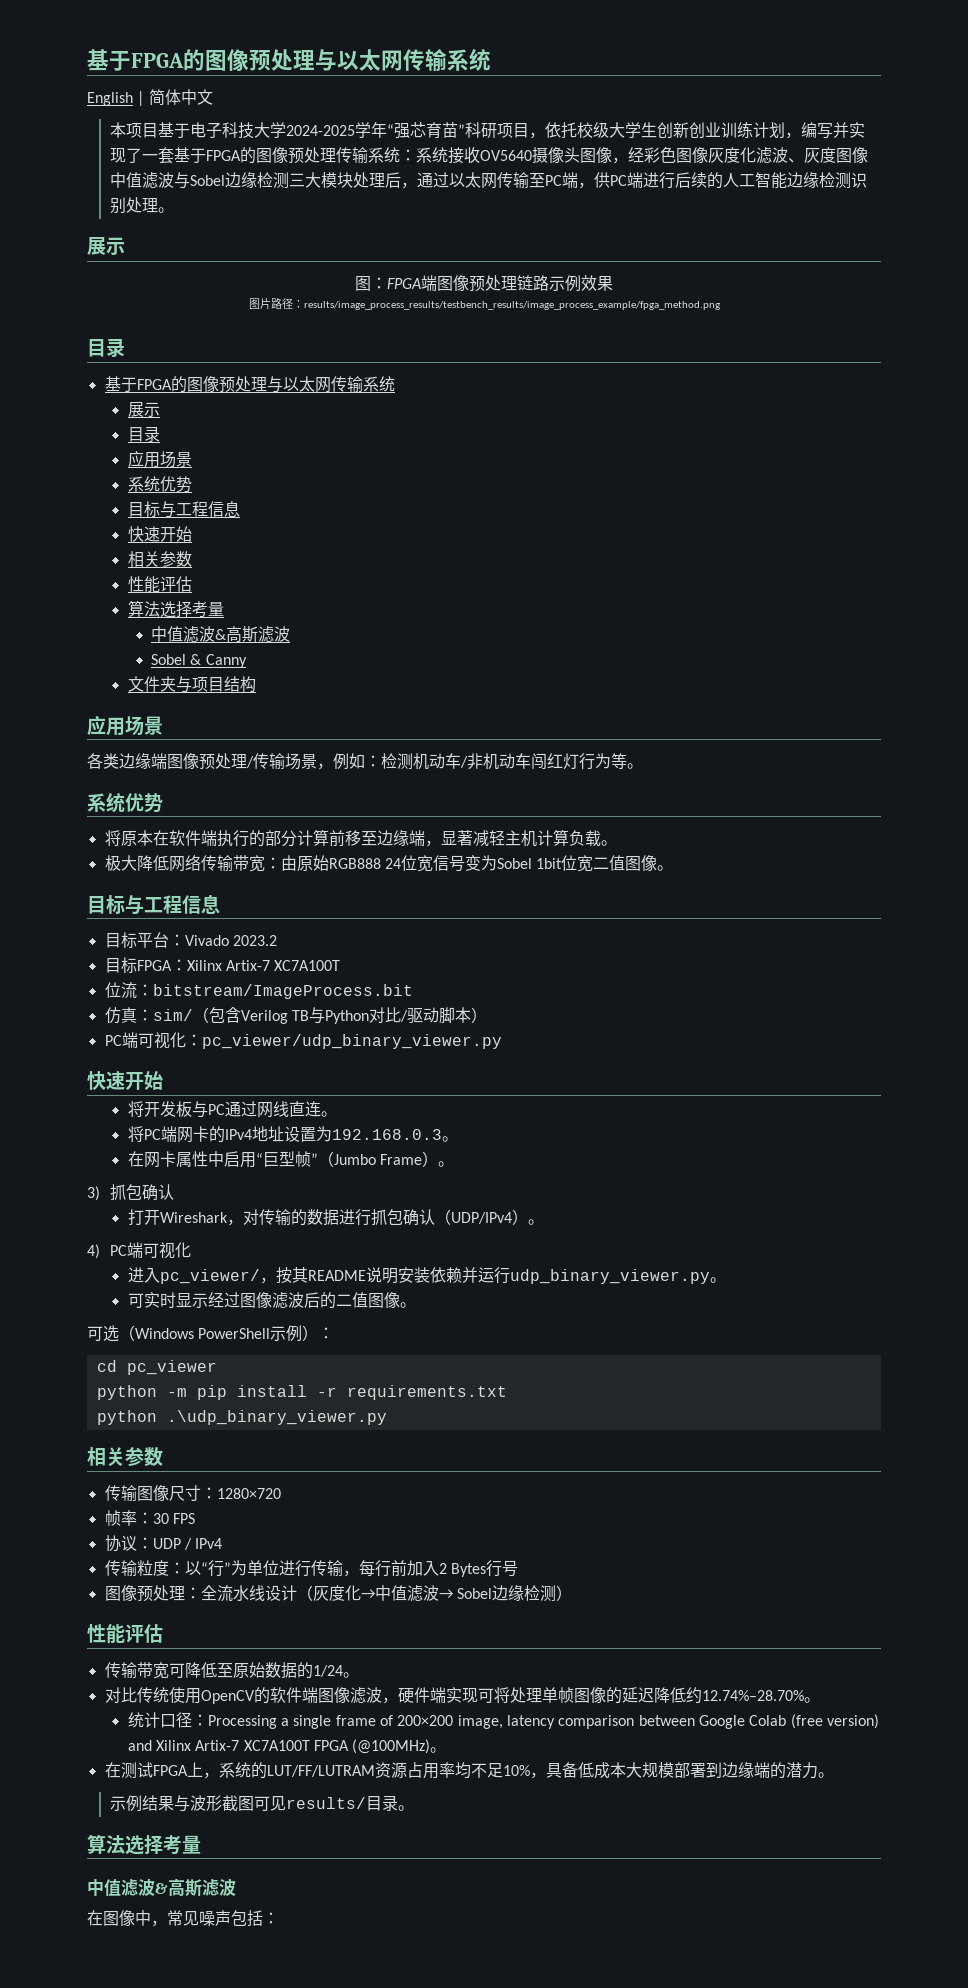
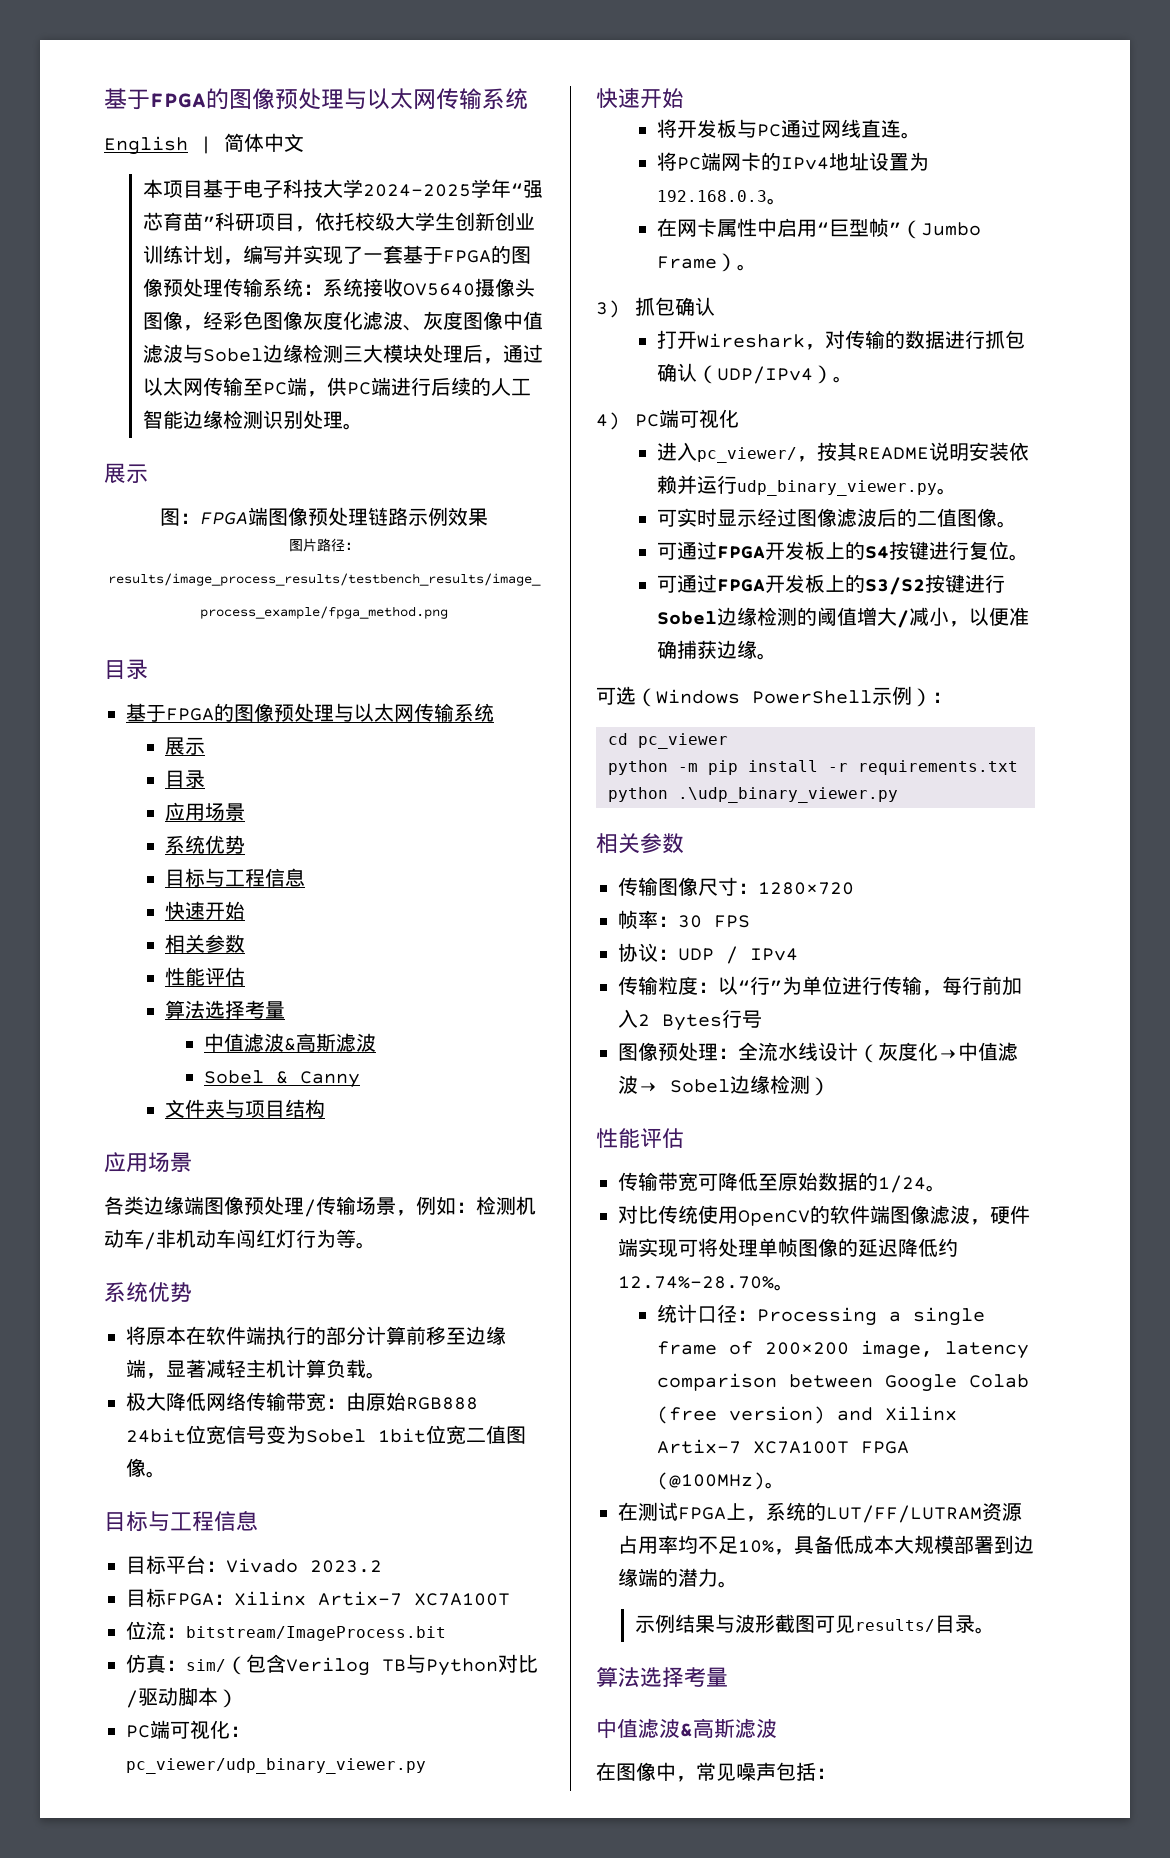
[384,858,401,869] 24 -> [126,1428,186,1443] 24bit
(416, 1305) none -> [656,541,1029,561] [656,574,1005,595] [656,607,1029,628] [656,640,777,660] // 可通过FPGA开发板上的S4按键进行复位。 // 可通过FPGA开发板上的S3/S2按键进行Sobel边缘检测的阈值增大/减小，以便准确捕获边缘。

